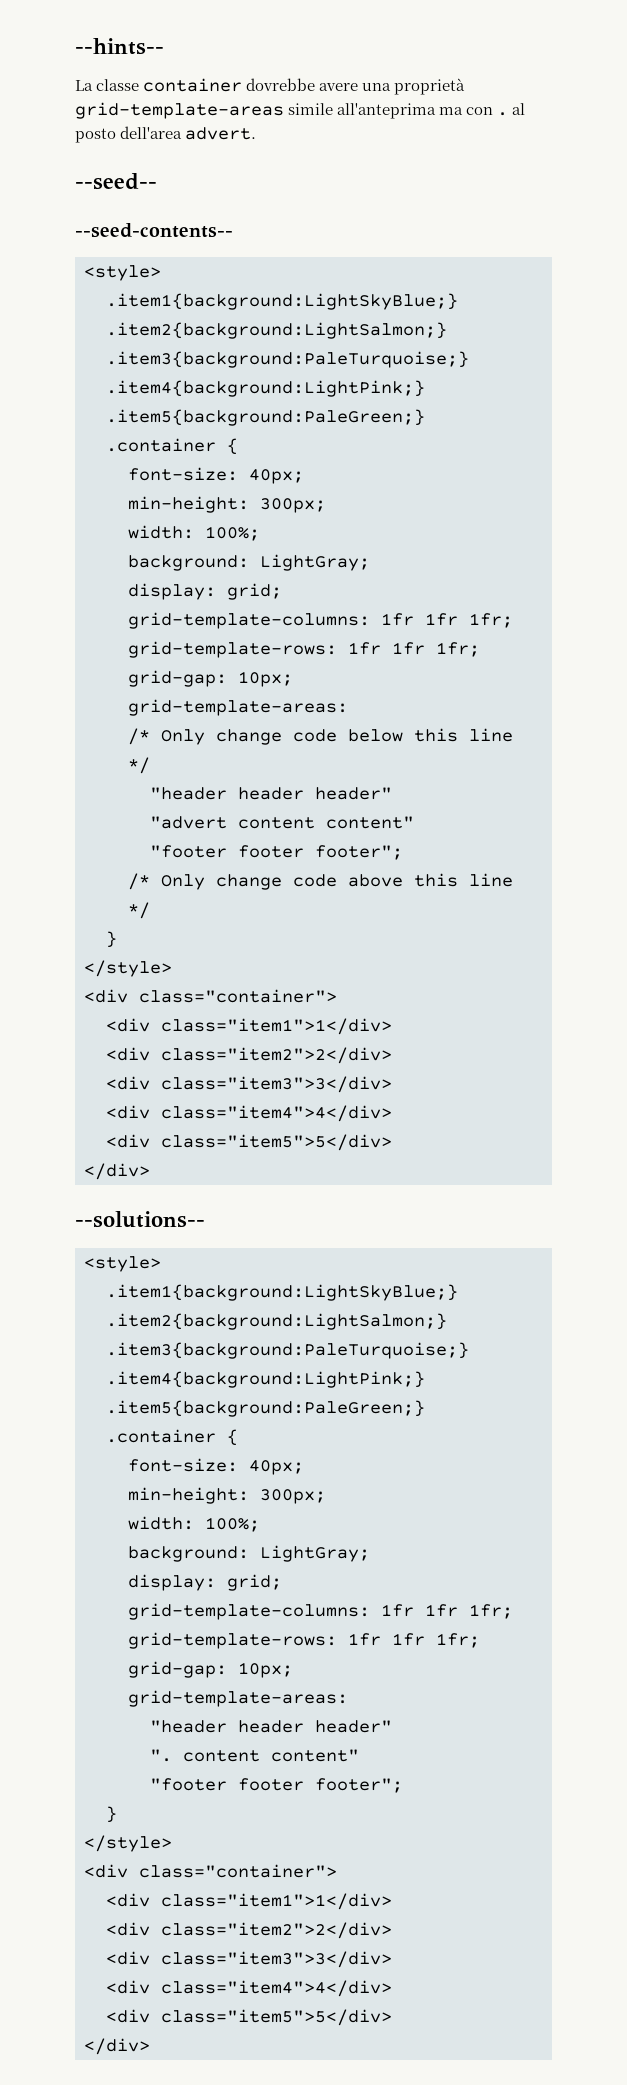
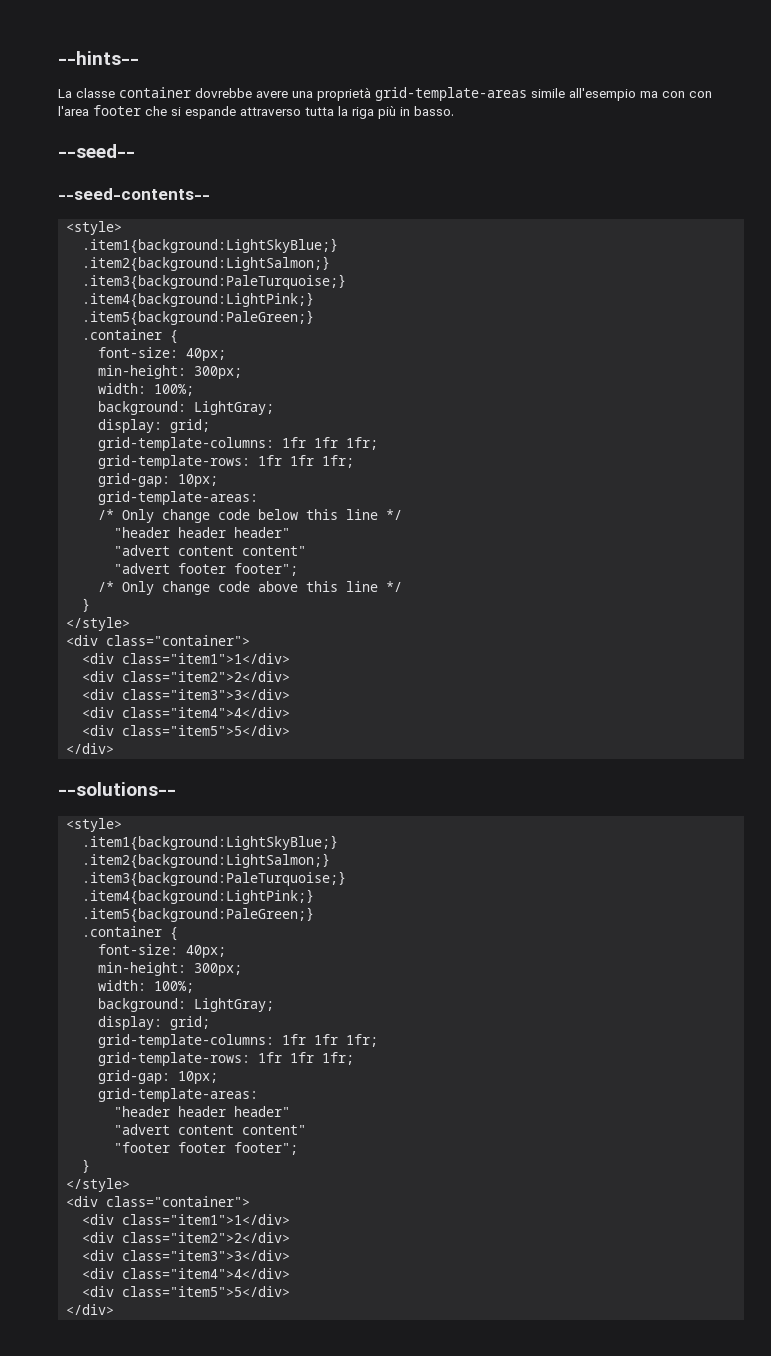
[337,103,437,119] all'anteprima -> [569,88,636,101] all'esempio
[497,103,526,116] [75,126,257,143] . al posto dell'area advert. -> [689,91,712,98] [58,105,454,119] con l'area footer che si espande attraverso tutta la riga più in basso.
[150,845,227,858] "footer -> [114,563,171,574] "advert
[150,1749,172,1762] ". -> [114,1124,171,1135] "advert

